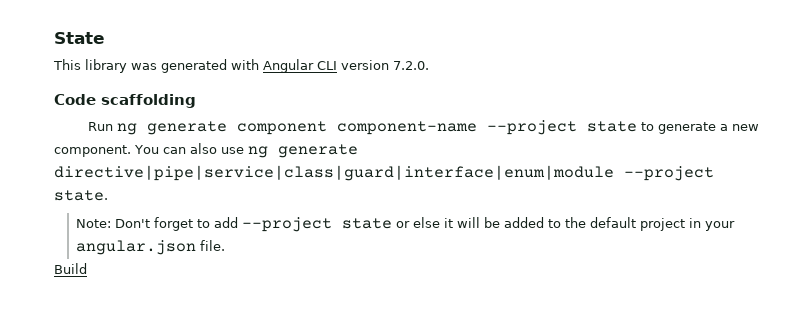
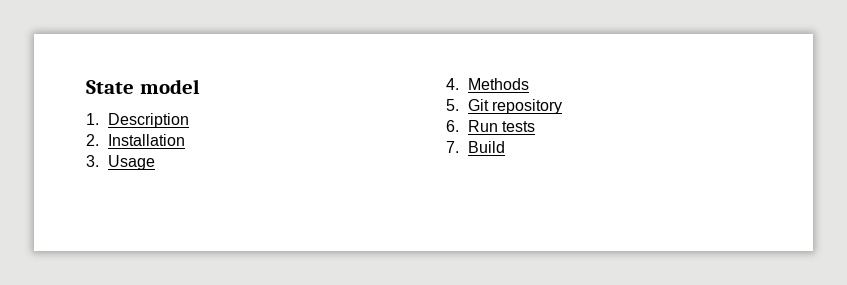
[53,59,429,73] [54,94,196,108] [87,120,759,135] [54,143,358,158] [54,165,714,181] [54,190,108,201] [76,217,736,232] [76,240,226,255] // This library was generated with Angular CLI version 7.2.0. // Code scaffolding // Run ng generate component component-name --project state to generate a new component. You can also use ng generate directive|pipe|service|class|guard|interface|enum|module --project state. // Note: Don't forget to add --project state or else it will be added to the default project in your angular.json file. // -> [139,79,200,94] [86,113,190,128] [86,134,186,146] [86,155,156,170] [446,78,530,90] [446,99,563,114] [446,120,536,132] [446,141,459,153] model // 1. Description // 2. Installation // 3. Usage // 4. Methods // 5. Git repository // 6. Run tests // 7.

